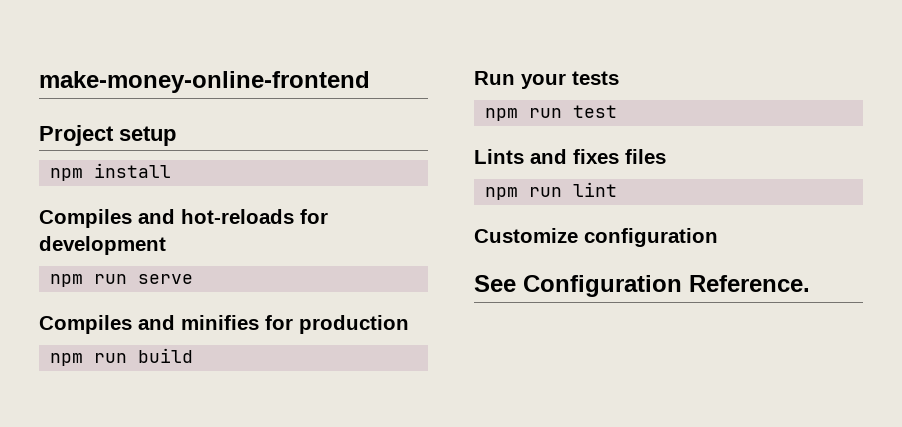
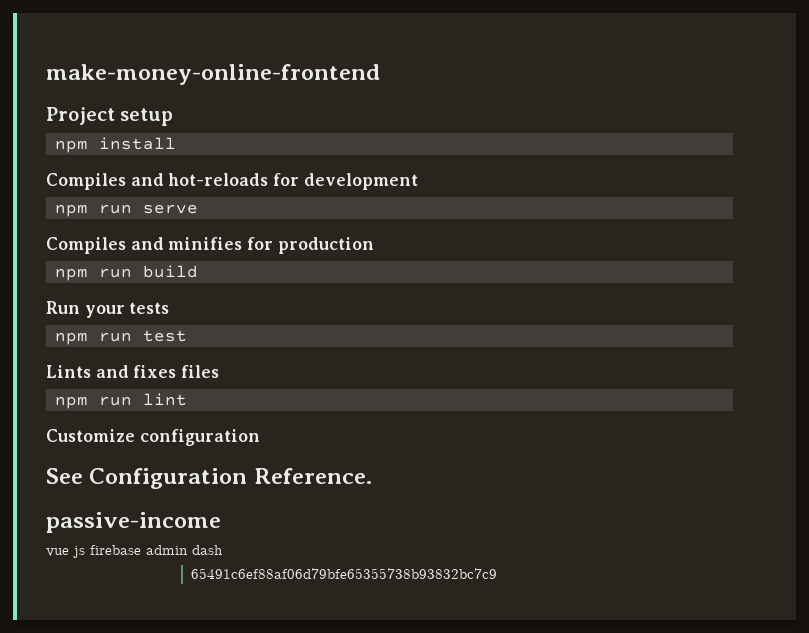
(810, 283) none -> [46,512,221,533] [46,545,223,558] [191,568,498,579] // passive-income // vue js firebase admin dash // 65491c6ef88af06d79bfe65355738b93832bc7c9

